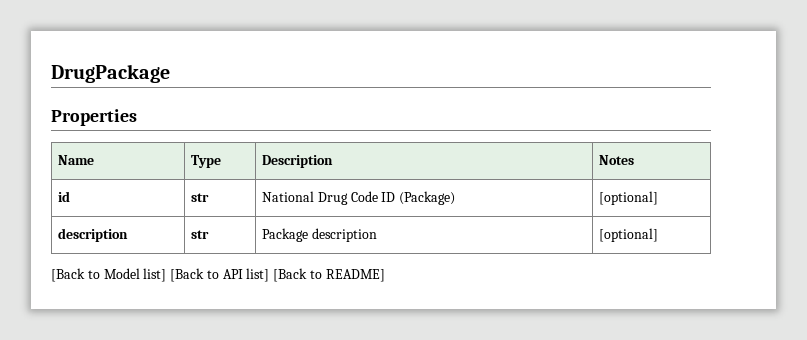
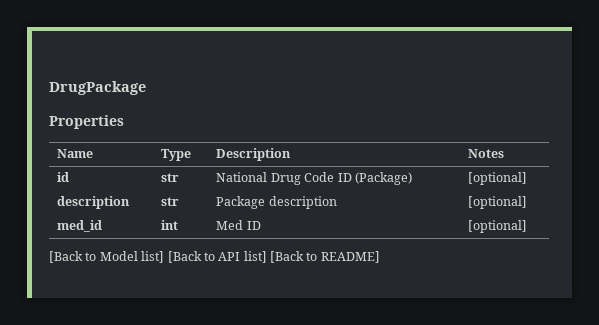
(658, 235) none -> [57,220,103,232] [161,220,179,230] [216,220,261,230] [468,220,528,233] // med_id | int | Med ID | [optional]

